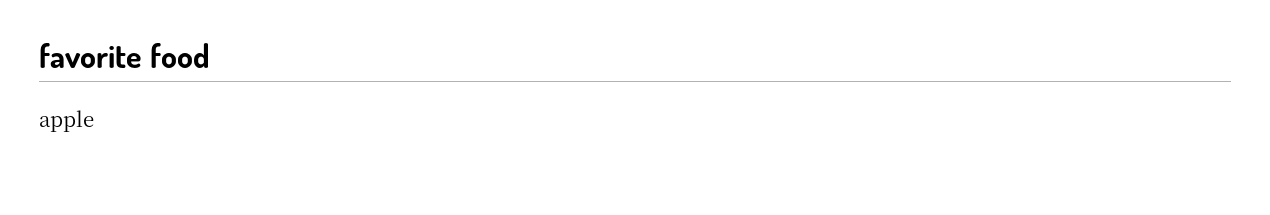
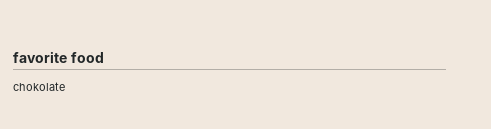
[39,110,94,132] apple -> [13,82,65,91] chokolate

